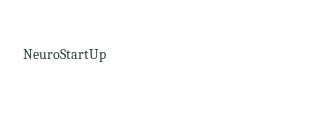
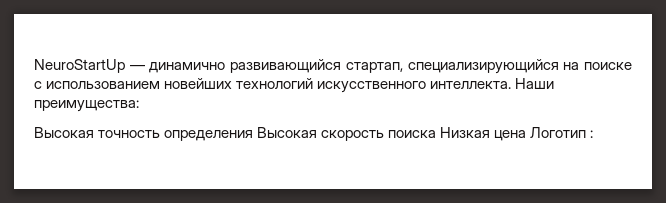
(106, 55) none -> [129,59,632,74] [34,78,555,93] [34,100,139,112] [34,127,594,141] — динамично развивающийся стартап, специализирующийся на поиске с использованием новейших технологий искусственного интеллекта. Наши преимущества: // Высокая точность определения Высокая скорость поиска Низкая цена Логотип :

